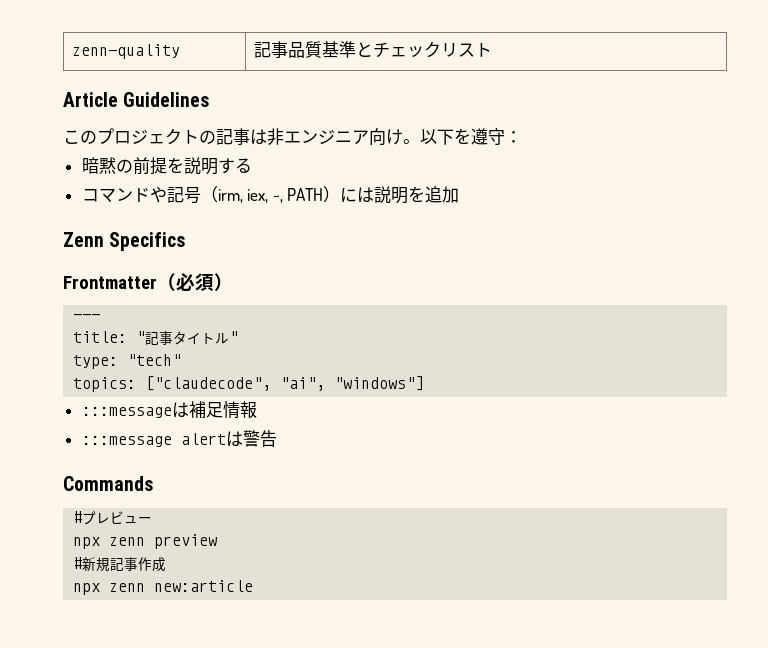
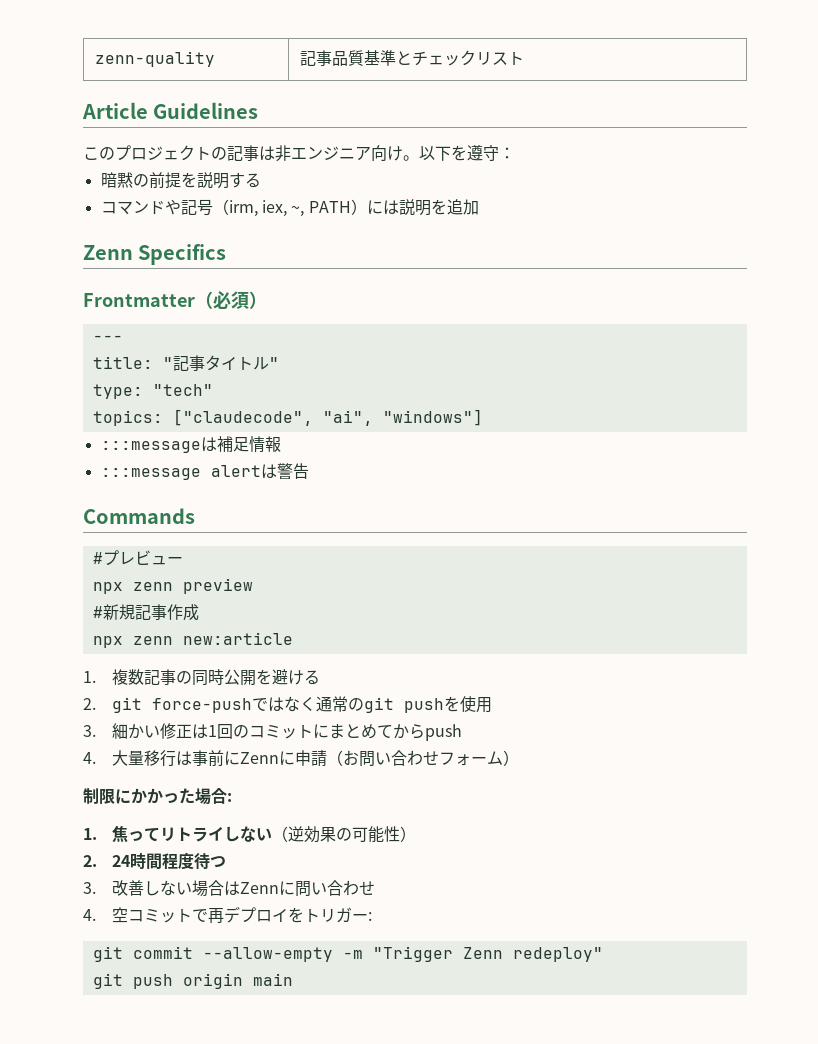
(254, 586) none -> [83,669,320,686] [83,696,492,713] [83,723,462,741] [83,750,519,767] [83,788,232,805] [83,825,416,843] [83,852,226,870] [83,880,375,897] [83,906,372,924] [92,946,603,962] [92,973,293,989] // 1.複数記事の同時公開を避ける // 2. git force-pushではなく通常のgit pushを使用 // 3.細かい修正は1回のコミットにまとめてからpush // 4.大量移行は事前にZennに申請（お問い合わせフォーム） // 制限にかかった場合: // 1.焦ってリトライしない（逆効果の可能性） // 2. 24時間程度待つ // 3.改善しない場合はZennに問い合わせ // 4.空コミットで再デプロイをトリガー: // git commit --allow-empty -m "Trigger Zenn redeploy" // git push origin main

